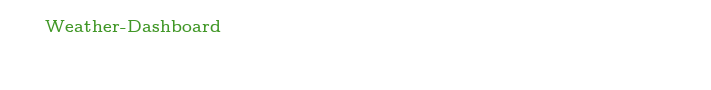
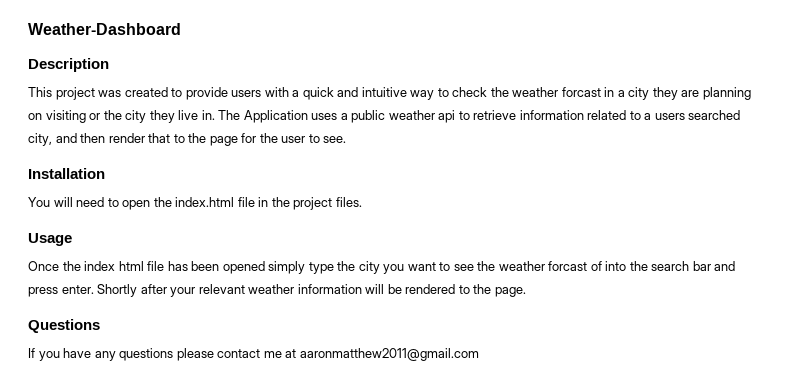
(221, 26) none -> [28,58,109,72] [28,87,751,100] [28,110,741,123] [28,133,347,146] [28,168,105,179] [28,197,362,210] [28,233,72,246] [28,261,736,274] [28,284,526,297] [28,319,100,333] [28,348,479,361] // Description // This project was created to provide users with a quick and intuitive way to check the weather forcast in a city they are planning on visiting or the city they live in. The Application uses a public weather api to retrieve information related to a users searched city, and then render that to the page for the user to see. // Installation // You will need to open the index.html file in the project files. // Usage // Once the index html file has been opened simply type the city you want to see the weather forcast of into the search bar and press enter. Shortly after your relevant weather information will be rendered to the page. // Questions // If you have any questions please contact me at aaronmatthew2011@gmail.com

